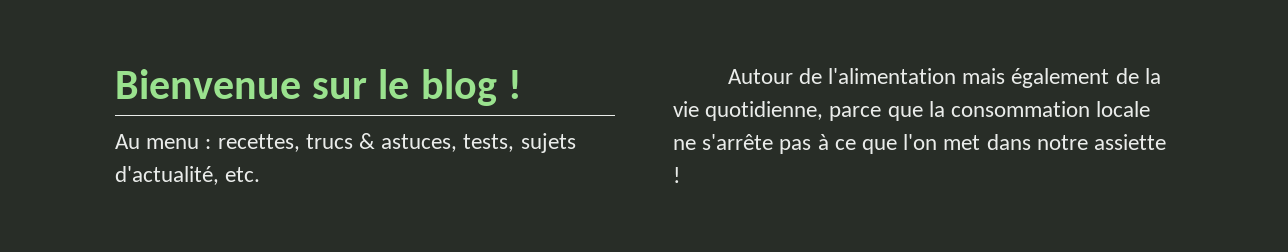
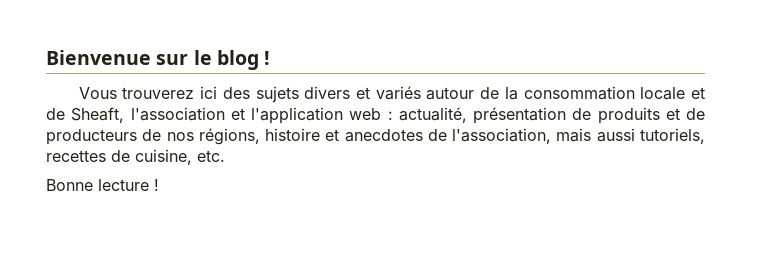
[115,133,576,153] [115,166,261,185] [727,68,1161,88] [673,101,1151,121] [673,134,1167,154] Au menu : recettes, trucs & astuces, tests, sujets d'actualité, etc. // Autour de l'alimentation mais également de la vie quotidienne, parce que la consommation locale ne s'arrête pas à ce que l'on met dans notre assiette -> [78,86,705,103] [46,107,705,124] [46,128,705,145] [46,149,225,165] [46,179,149,191] Vous trouverez ici des sujets divers et variés autour de la consommation locale et de Sheaft, l'association et l'application web : actualité, présentation de produits et de producteurs de nos régions, histoire et anecdotes de l'association, mais aussi tutoriels, recettes de cuisine, etc. // Bonne lecture

